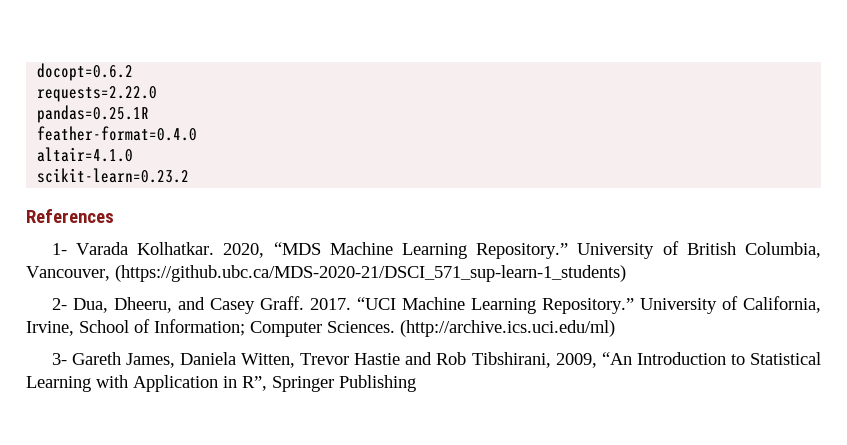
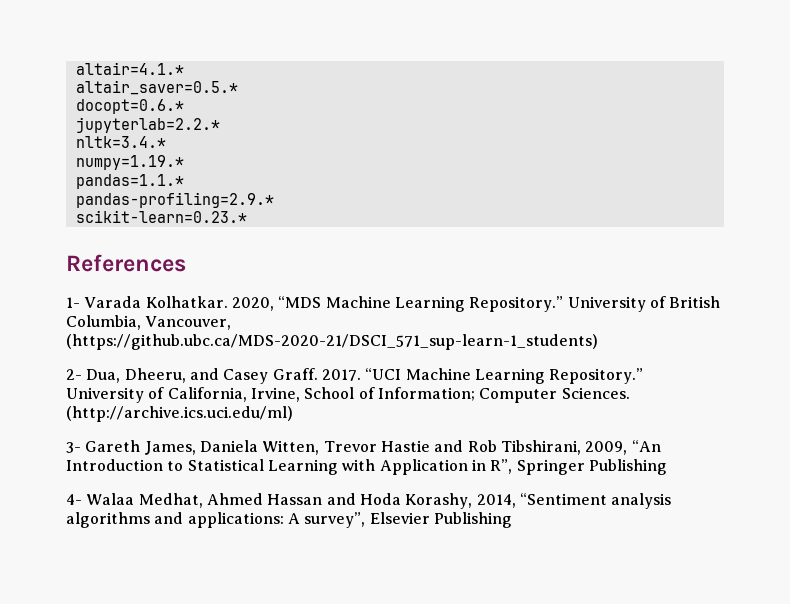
[37,63,134,81] [37,86,158,102] [37,105,150,123] [37,126,198,141] [37,147,134,162] [37,168,190,183] docopt=0.6.2 // requests=2.22.0 // pandas=0.25.1R // feather-format=0.4.0 // altair=4.1.0 // scikit-learn=0.23.2 -> [75,62,184,75] [75,80,238,95] [75,99,184,114] [75,117,220,133] [75,136,166,148] [75,155,184,170] [75,174,184,189] [75,192,274,208] [75,210,247,223] altair=4.1.* // altair_saver=0.5.* // docopt=0.6.* // jupyterlab=2.2.* // nltk=3.4.* // numpy=1.19.* // pandas=1.1.* // pandas-profiling=2.9.* // scikit-learn=0.23.*
(416, 383) none -> [66,493,672,509] [66,512,512,528] // 4- Walaa Medhat, Ahmed Hassan and Hoda Korashy, 2014, “Sentiment analysis algorithms and applications: A survey”, Elsevier Publishing

